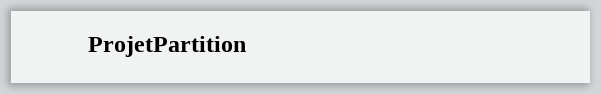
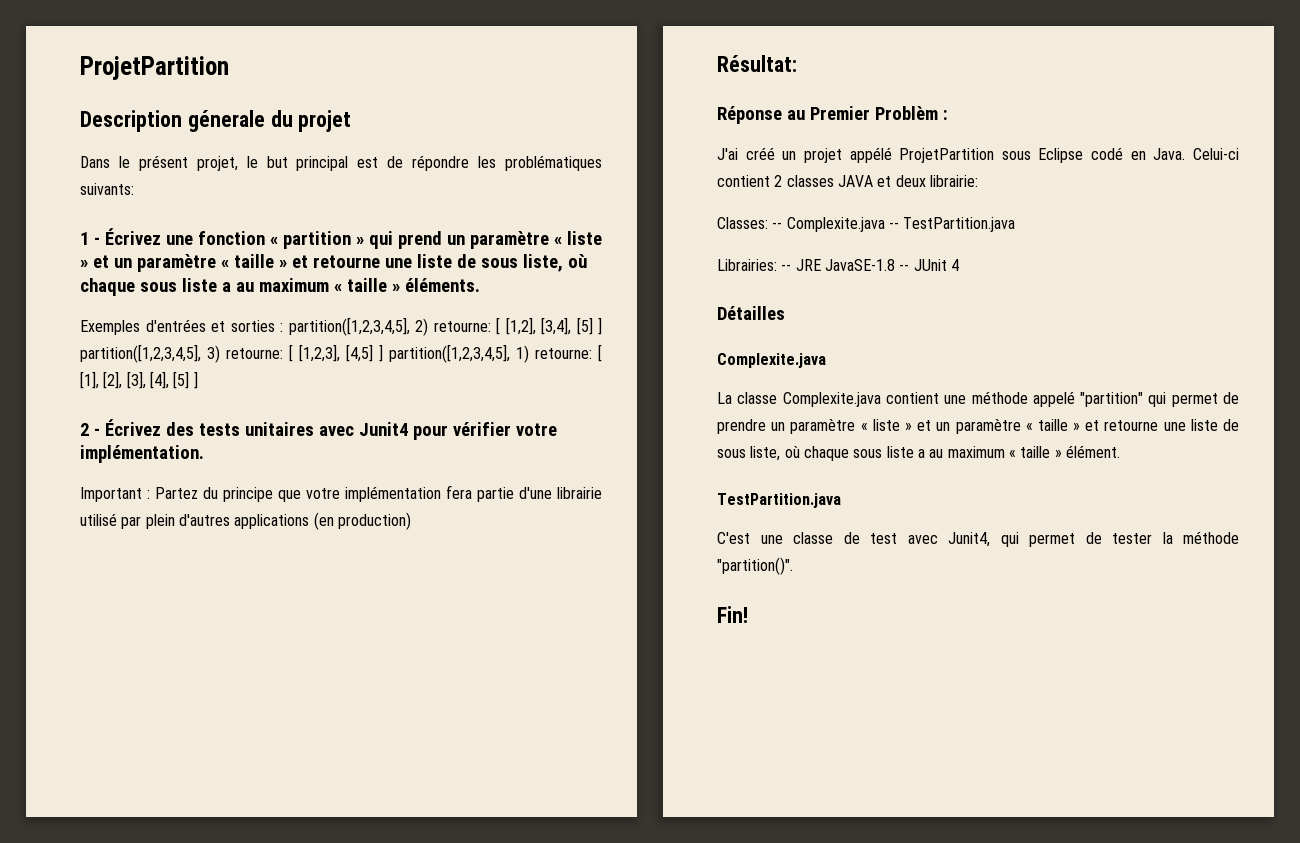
[88,36,246,57] ProjetPartition -> [80,56,229,80] [80,110,352,132] [80,155,603,171] [80,183,134,195] [80,228,602,249] [80,254,587,272] [80,278,480,296] [80,317,602,336] [80,344,602,363] [80,371,198,389] [80,419,557,440] [80,445,204,463] [80,485,602,502] [80,512,411,530] [717,55,797,72] [717,106,948,124] [717,147,1239,163] [717,175,978,187] [717,217,1016,232] [717,259,959,271] [717,306,785,320] [717,353,826,368] [717,391,1239,407] [717,418,1239,434] [717,445,1120,461] [717,493,841,508] [717,531,1239,547] [717,557,793,575] [717,606,748,623] ProjetPartition // Description génerale du projet // Dans le présent projet, le but principal est de répondre les problématiques suivants: // 1 - Écrivez une fonction « partition » qui prend un paramètre « liste » et un paramètre « taille » et retourne une liste de sous liste, où chaque sous liste a au maximum « taille » éléments. // Exemples d'entrées et sorties : partition([1,2,3,4,5], 2) retourne: [ [1,2], [3,4], [5] ] partition([1,2,3,4,5], 3) retourne: [ [1,2,3], [4,5] ] partition([1,2,3,4,5], 1) retourne: [ [1], [2], [3], [4], [5] ] // 2 - Écrivez des tests unitaires avec Junit4 pour vérifier votre implémentation. // Important : Partez du principe que votre implémentation fera partie d'une librairie utilisé par plein d'autres applications (en production) // Résultat: // Réponse au Premier Problèm : // J'ai créé un projet appélé ProjetPartition sous Eclipse codé en Java. Celui-ci contient 2 classes JAVA et deux librairie: // Classes: -- Complexite.java -- TestPartition.java // Librairies: -- JRE JavaSE-1.8 -- JUnit 4 // Détailles // Complexite.java // La classe Complexite.java contient une méthode appelé "partition" qui permet de prendre un paramètre « liste » et un paramètre « taille » et retourne une liste de sous liste, où chaque sous liste a au maximum « taille » élément. // TestPartition.java // C'est une classe de test avec Junit4, qui permet de tester la méthode "partition()". // Fin!

